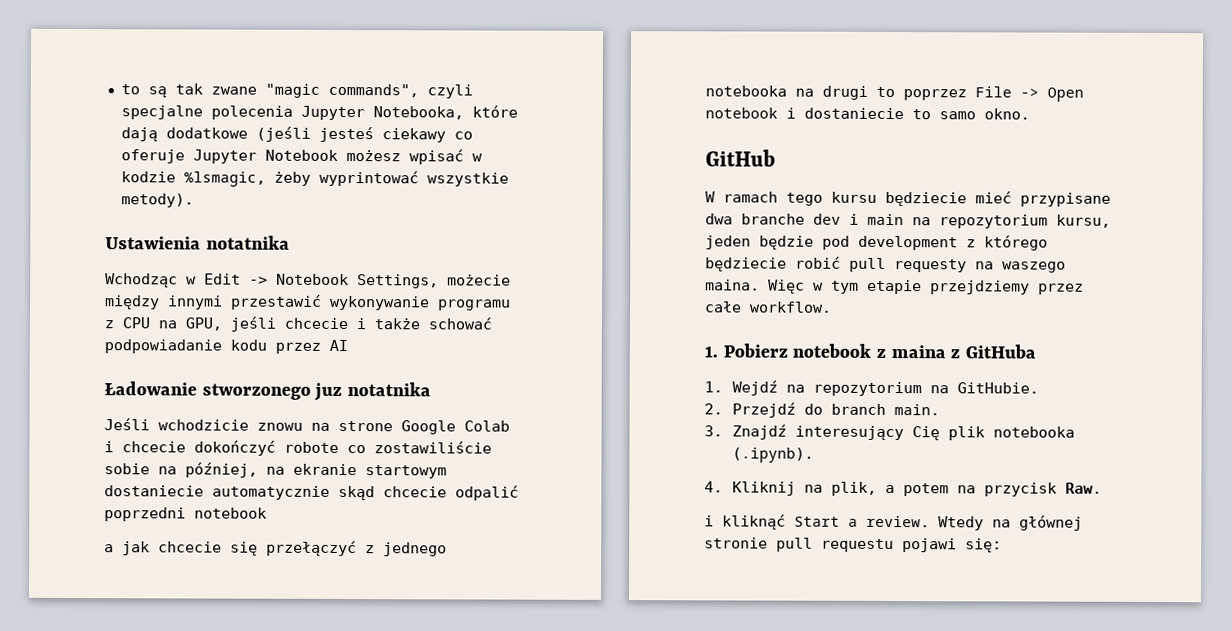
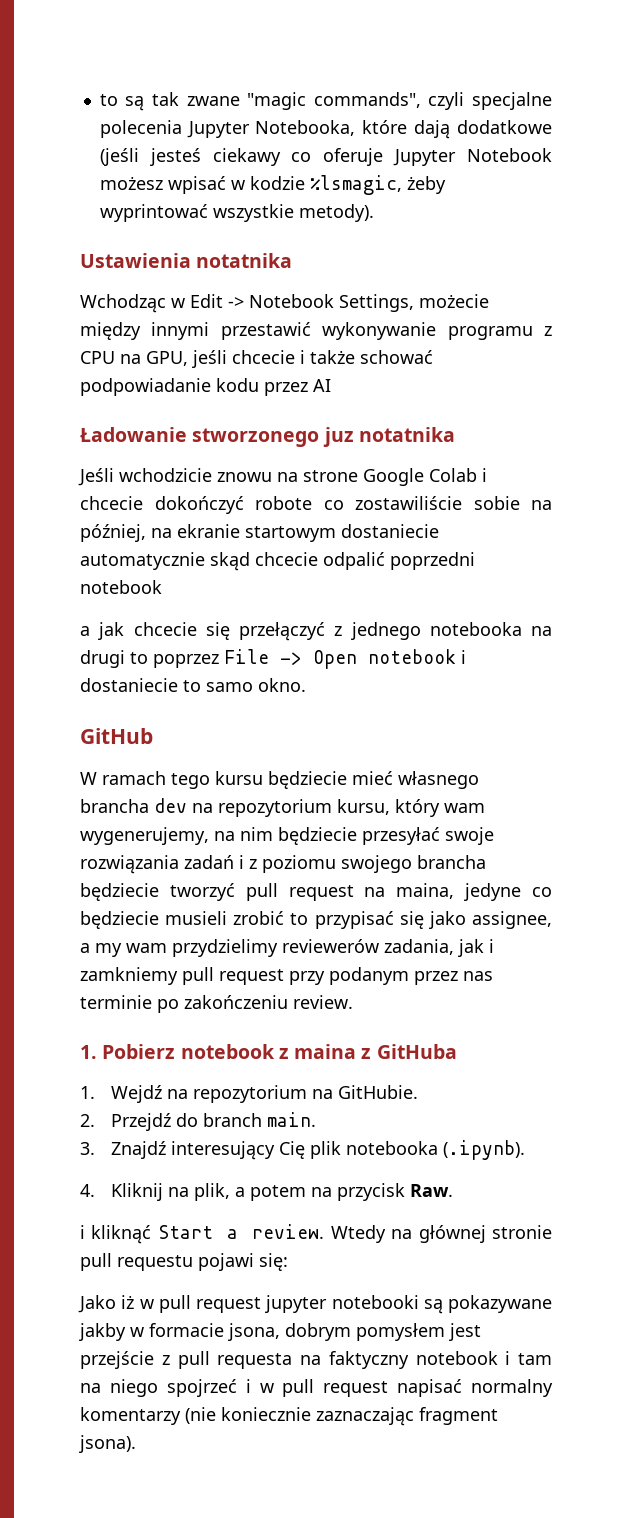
[1020,192,1111,207] [705,213,1111,229] [705,235,1048,251] [705,256,1066,273] [705,279,1084,295] [705,301,832,313] przypisane dwa branche dev i main na repozytorium kursu, jeden będzie pod development z którego będziecie robić pull requesty na waszego maina. Więc w tym etapie przejdziemy przez całe workflow. -> [398,771,479,789] [80,798,485,817] [80,827,494,845] [80,855,486,874] [80,883,552,901] [80,911,552,929] [80,939,494,957] [80,967,493,985] [80,995,353,1013] własnego brancha dev na repozytorium kursu, który wam wygenerujemy, na nim będziecie przesyłać swoje rozwiązania zadań i z poziomu swojego brancha będziecie tworzyć pull request na maina, jedyne co będziecie musieli zrobić to przypisać się jako assignee, a my wam przydzielimy reviewerów zadania, jak i zamkniemy pull request przy podanym przez nas terminie po zakończeniu review.
(1002, 545) none -> [78,1295,552,1314] [79,1323,481,1341] [80,1351,552,1369] [80,1379,553,1397] [80,1407,498,1426] [79,1435,136,1453] // Jako iż w pull request jupyter notebooki są pokazywane jakby w formacie jsona, dobrym pomysłem jest przejście z pull requesta na faktyczny notebook i tam na niego spojrzeć i w pull request napisać normalny komentarzy (nie koniecznie zaznaczając fragment jsona).

